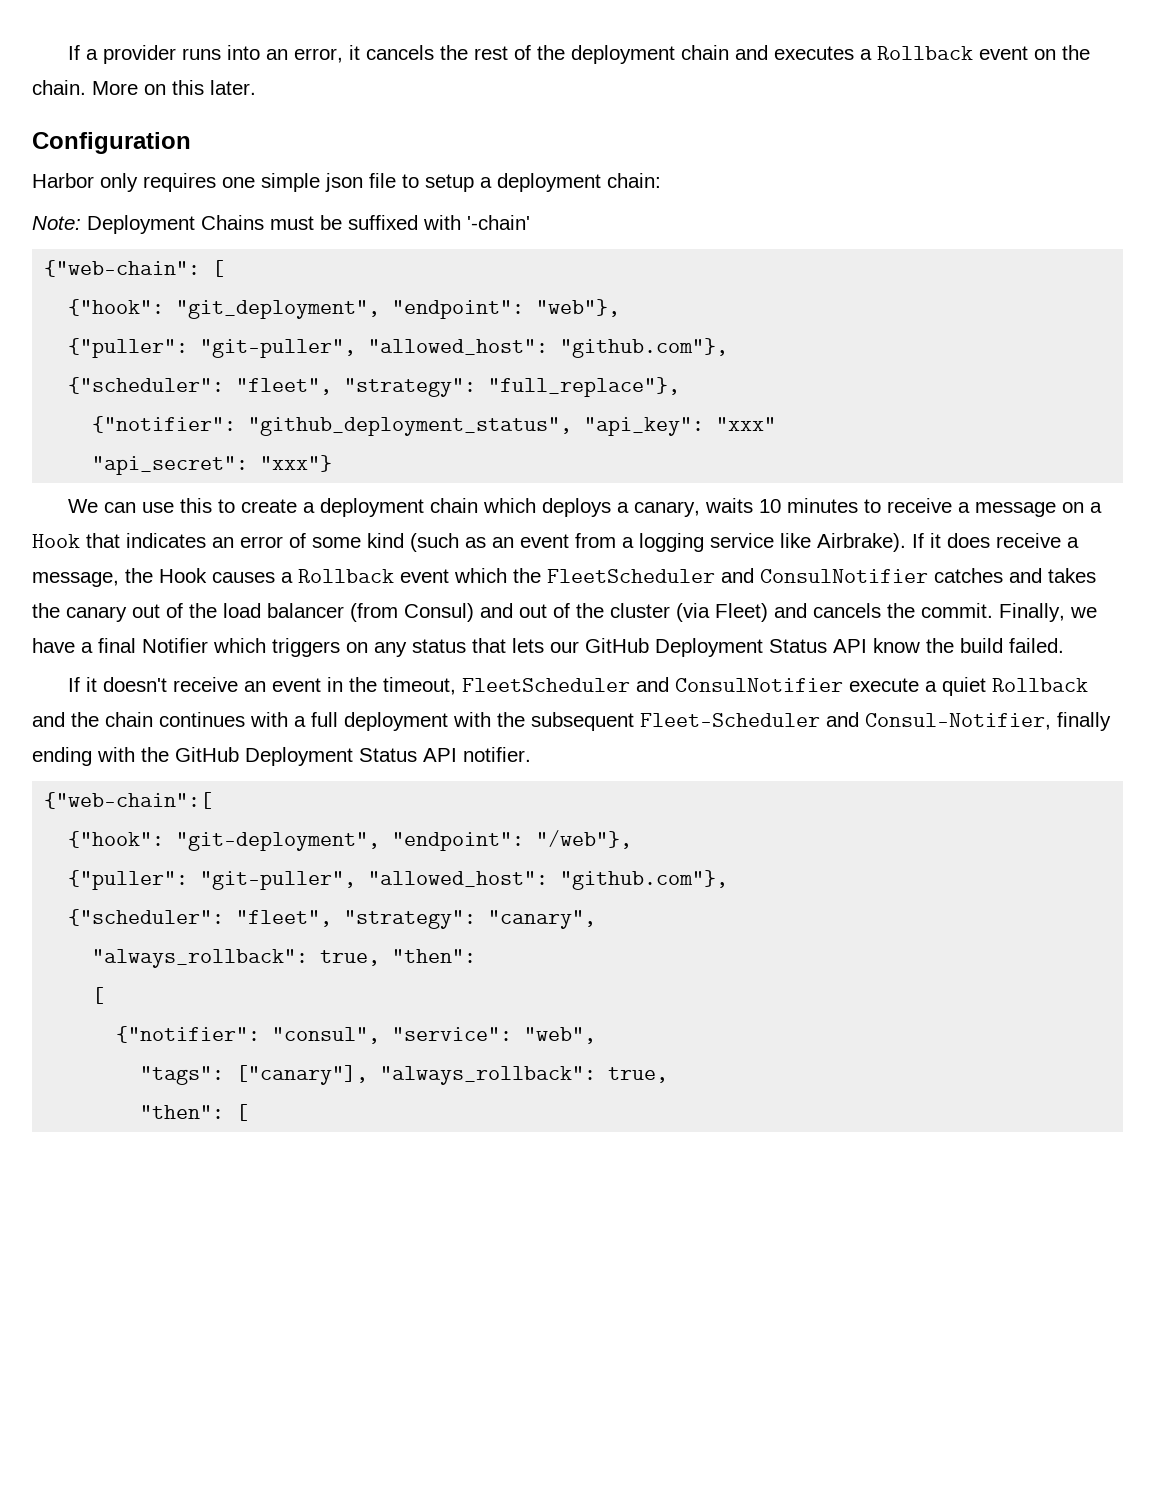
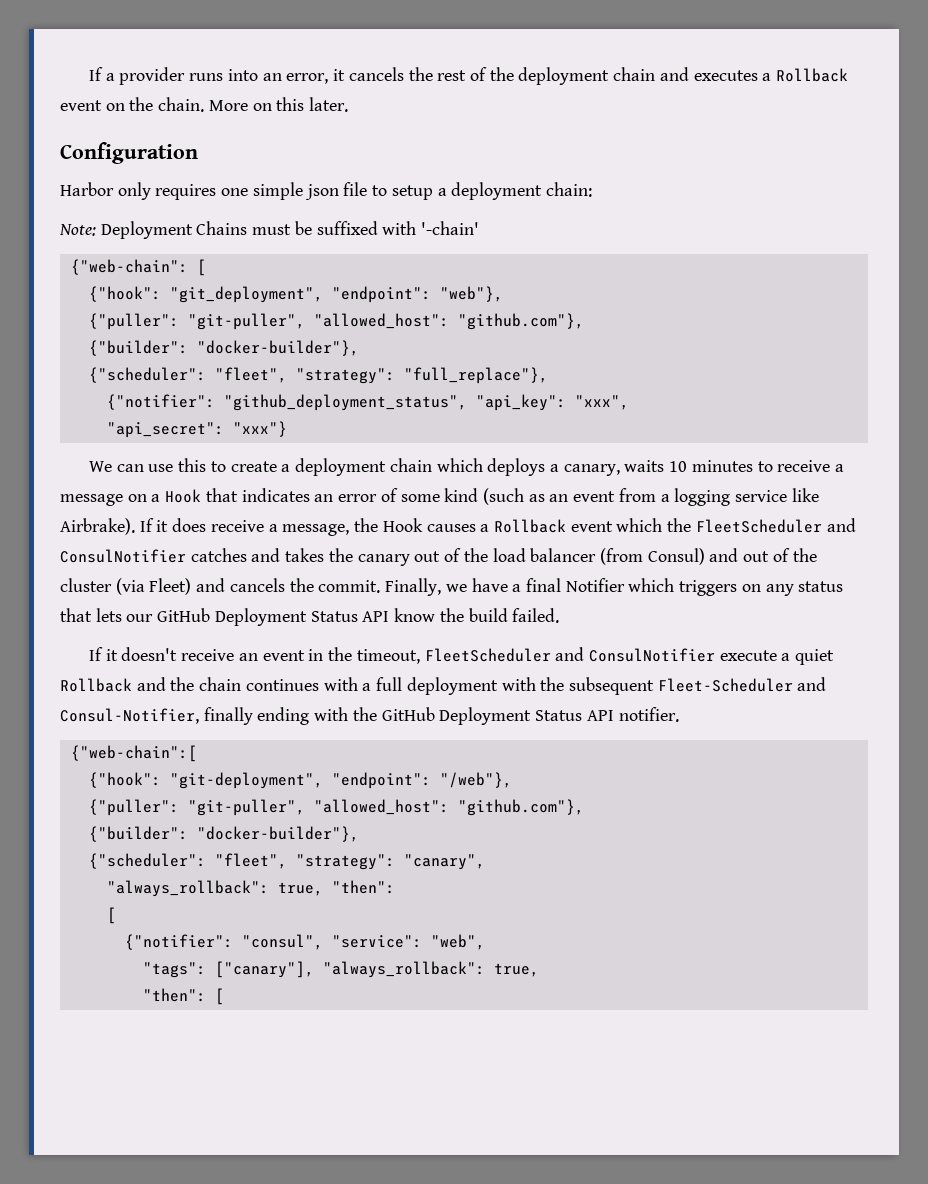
(729, 348) none -> [88,340,359,356] // {"builder": "docker-builder"},
[716,417,777,431] "xxx" -> [574,395,629,410] "xxx",
(729, 880) none -> [88,826,359,842] // {"builder": "docker-builder"},

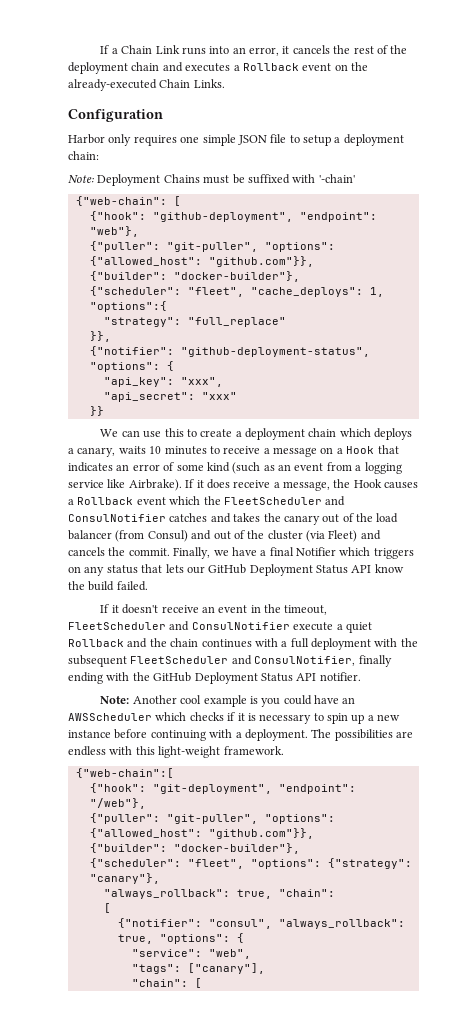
[119,67,186,85] provider -> [121,45,180,54] Chain Link
[158,97,349,112] chain. More on this later. -> [68,79,225,91] already-executed Chain Links.
[304,184,339,200] json -> [237,135,267,145] JSON
[169,286,323,303] "git_deployment", -> [152,212,293,222] "github-deployment",
[313,313,584,330] [88,340,359,356] [88,367,548,384] [106,394,467,411] "allowed_host": "github.com"}, // {"builder": "docker-builder"}, // {"scheduler": "fleet", "strategy": "full_replace"}, // {"notifier": "github_deployment_status", -> [264,242,335,252] [89,256,314,267] [89,271,300,282] [89,286,384,297] [89,301,167,312] [103,317,286,327] [89,331,111,342] [89,346,370,357] [89,361,174,372] "options": {"allowed_host": "github.com"}}, // {"builder": "docker-builder"}, // {"scheduler": "fleet", "cache_deploys": 1, "options":{ // "strategy": "full_replace" // }}, // {"notifier": "github-deployment-status", "options": { //
[232,421,287,437] "xxx"} -> [201,392,237,400] [89,406,104,416] "xxx" // }}
[657,677,827,692] [60,708,199,724] Fleet-Scheduler and Consul-Notifier, -> [130,655,356,666] FleetScheduler and ConsulNotifier,
(679, 714) none -> [100,695,356,707] [68,712,401,724] [68,729,413,741] [68,746,284,758] // Note: Another cool example is you could have an AWSScheduler which checks if it is necessary to spin up a new instance before continuing with a deployment. The possibilities are endless with this light-weight framework.
[313,799,584,816] [88,826,359,842] [88,853,485,870] [106,880,395,897] "allowed_host": "github.com"}, // {"builder": "docker-builder"}, // {"scheduler": "fleet", "strategy": "canary", // "always_rollback": true, "then": -> [264,814,335,824] [89,828,314,839] [89,843,300,854] [89,858,412,869] [89,873,160,884] [103,889,335,899] "options": {"allowed_host": "github.com"}}, // {"builder": "docker-builder"}, // {"scheduler": "fleet", "options": {"strategy": "canary"}, // "always_rollback": true, "chain":
(323, 942) none -> [278,919,405,929] [117,933,244,944] "always_rollback": true, "options": { //
[322,961,539,978] [142,988,206,1002] "always_rollback": true, // "then": -> [131,979,188,987] // "chain":

